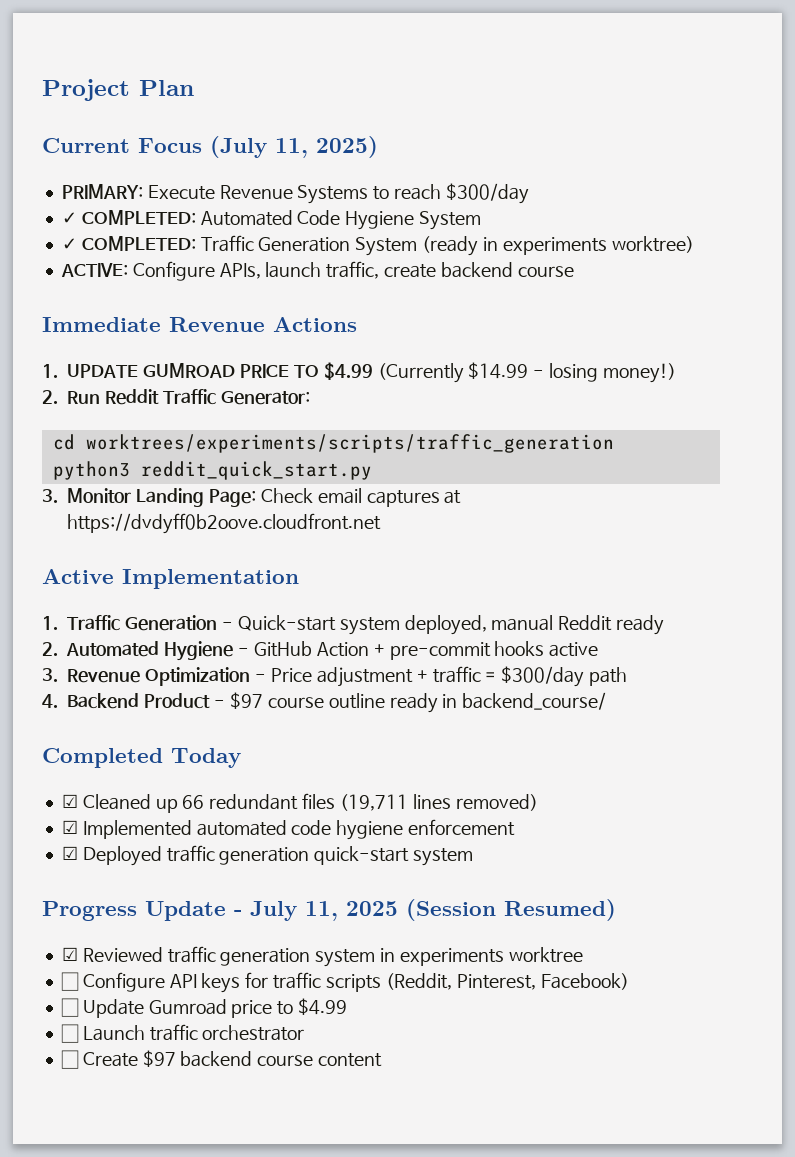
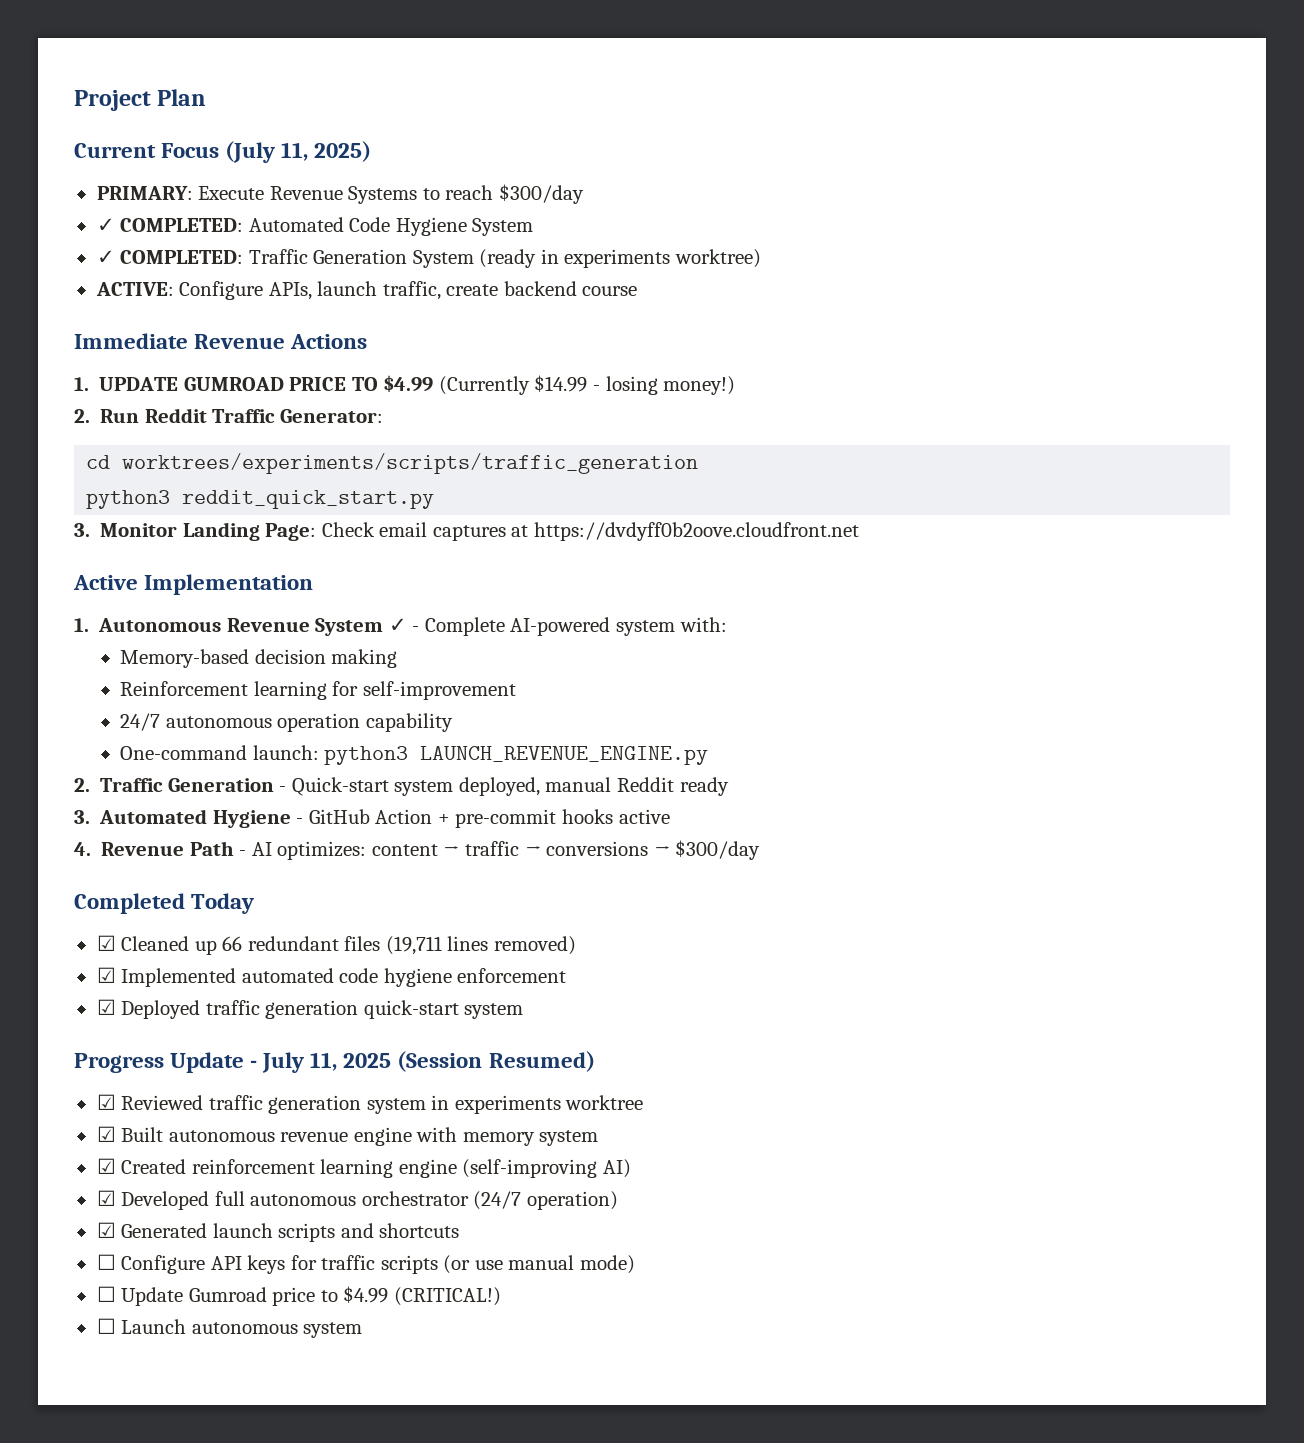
(58, 623) none -> [98,617,727,636] [120,649,398,668] [120,681,516,700] [120,713,453,732] [120,745,709,765] [74,778,90,792] Autonomous Revenue System ✓ - Complete AI-powered system with: // Memory-based decision making // Reinforcement learning for self-improvement // 24/7 autonomous operation capability // One-command launch: python3 LAUNCH_REVENUE_ENGINE.py // 2.
[42,642,58,656] 2. -> [74,810,90,824] 3.
[42,666,628,687] [42,692,607,713] 3. Revenue Optimization - Price adjustment + traffic = $300/day path // 4. Backend Product - $97 course outline ready in backend_course/ -> [74,840,761,860] 4. Revenue Path - AI optimizes: content → traffic → conversions → $300/day
(583, 955) none -> [96,1126,599,1146] [96,1158,631,1178] [96,1190,618,1210] [96,1222,460,1242] // ☑ Built autonomous revenue engine with memory system // ☑ Created reinforcement learning engine (self-improving AI) // ☑ Developed full autonomous orchestrator (24/7 operation) // ☑ Generated launch scripts and shortcuts
[385,973,629,990] (Reddit, Pinterest, Facebook) -> [443,1255,635,1274] (or use manual mode)
(348, 1006) none -> [393,1287,501,1306] (CRITICAL!)
[149,1024,305,1041] [60,1050,383,1069] traffic orchestrator // ☐ Create $97 backend course content -> [191,1322,363,1338] autonomous system

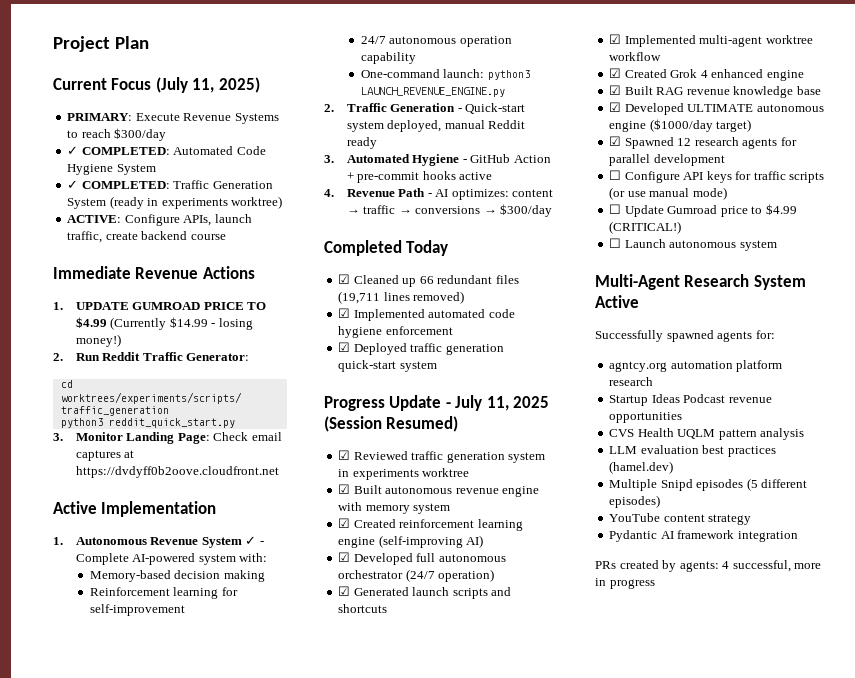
(460, 1230) none -> [609,34,813,47] [609,52,662,61] [609,68,804,81] [609,85,821,98] [609,102,824,115] [609,119,752,132] [609,136,797,149] [609,154,725,166] // ☑ Implemented multi-agent worktree workflow // ☑ Created Grok 4 enhanced engine // ☑ Built RAG revenue knowledge base // ☑ Developed ULTIMATE autonomous engine ($1000/day target) // ☑ Spawned 12 research agents for parallel development
(363, 1330) none -> [595,274,806,290] [595,295,639,308] [595,330,775,342] [609,360,783,372] [609,377,654,386] [609,394,772,406] [609,412,683,423] [609,428,805,440] [609,445,776,457] [609,461,674,474] [609,478,808,491] [609,495,661,508] [609,513,752,525] [609,530,798,542] [595,560,822,572] [595,578,655,589] // Multi-Agent Research System Active // Successfully spawned agents for: // agntcy.org automation platform research // Startup Ideas Podcast revenue opportunities // CVS Health UQLM pattern analysis // LLM evaluation best practices (hamel.dev) // Multiple Snipd episodes (5 different episodes) // YouTube content strategy // Pydantic AI framework integration // PRs created by agents: 4 successful, more in progress

